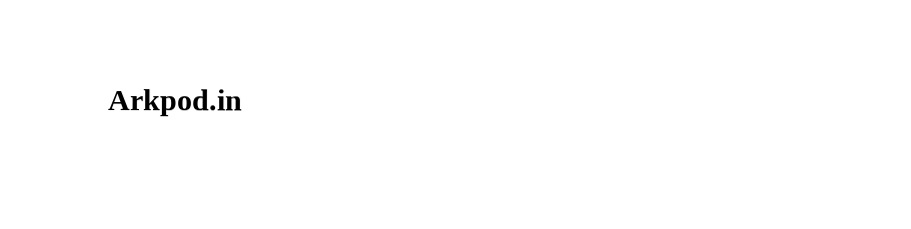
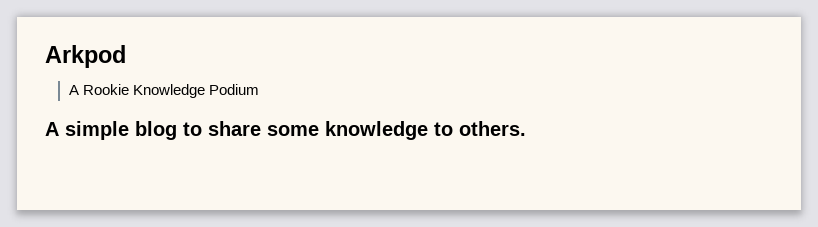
[107,89,243,117] Arkpod.in -> [45,45,126,68] [68,84,259,98] [45,121,526,140] Arkpod // A Rookie Knowledge Podium // A simple blog to share some knowledge to others.

